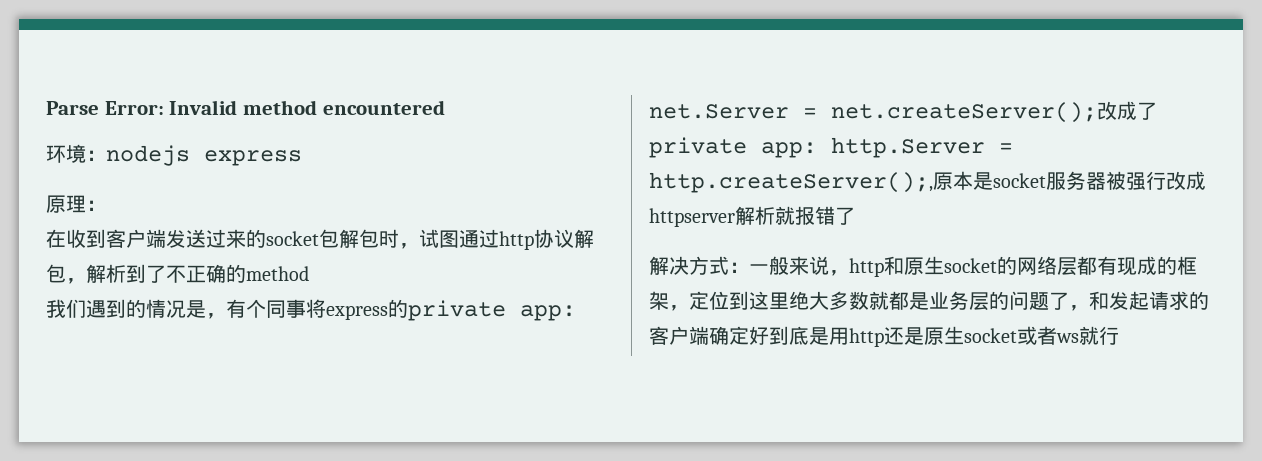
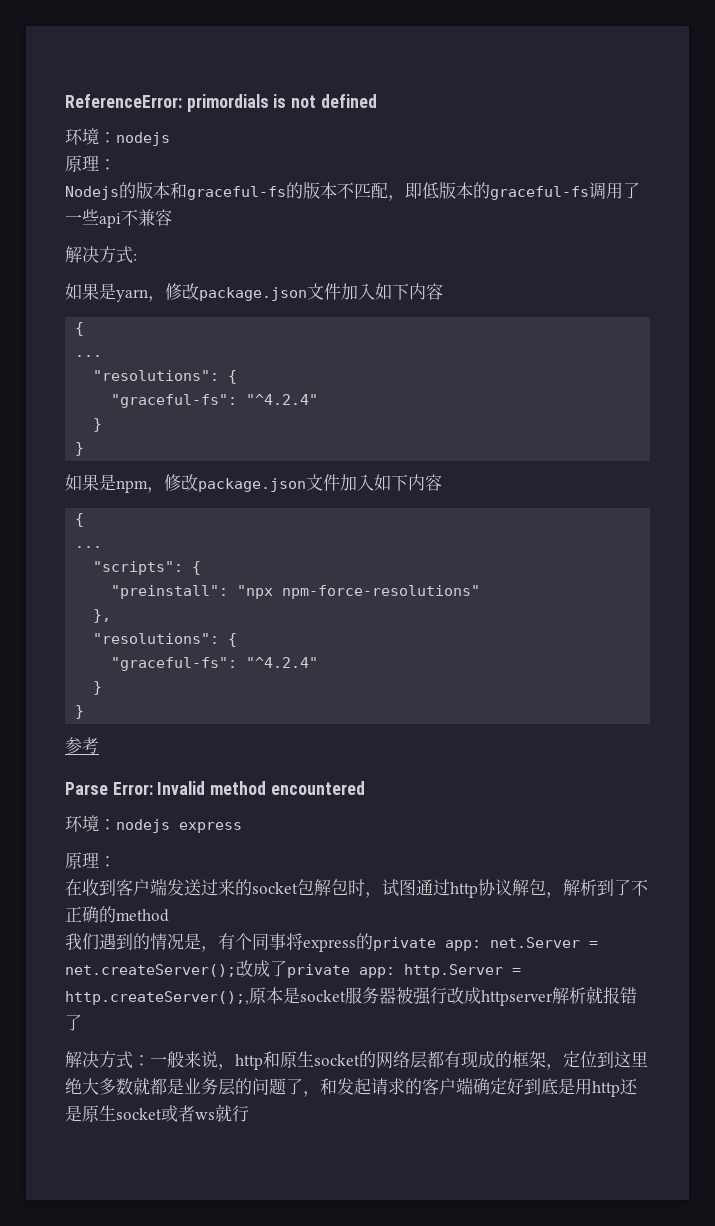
(46, 108) none -> [65,94,377,112] [65,128,170,146] [65,155,116,172] [65,182,640,201] [65,209,172,228] [65,246,137,264] [65,283,443,302] [75,322,85,336] [75,355,103,357] [93,370,238,384] [111,394,319,408] [93,418,103,432] [75,442,85,456] [65,474,442,493] [75,513,85,527] [75,546,103,548] [93,561,202,575] [111,585,481,599] [93,609,112,623] [93,633,238,647] [111,657,319,671] [93,681,103,695] [75,705,85,719] [65,737,99,754] ReferenceError: primordials is not defined // 环境：nodejs // 原理： // Nodejs的版本和graceful-fs的版本不匹配，即低版本的graceful-fs调用了一些api不兼容 // 解决方式: // 如果是yarn，修改package.json文件加入如下内容 // { // ... // "resolutions": { // "graceful-fs": "^4.2.4" // } // } // 如果是npm，修改package.json文件加入如下内容 // { // ... // "scripts": { // "preinstall": "npx npm-force-resolutions" // }, // "resolutions": { // "graceful-fs": "^4.2.4" // } // } // 参考 //

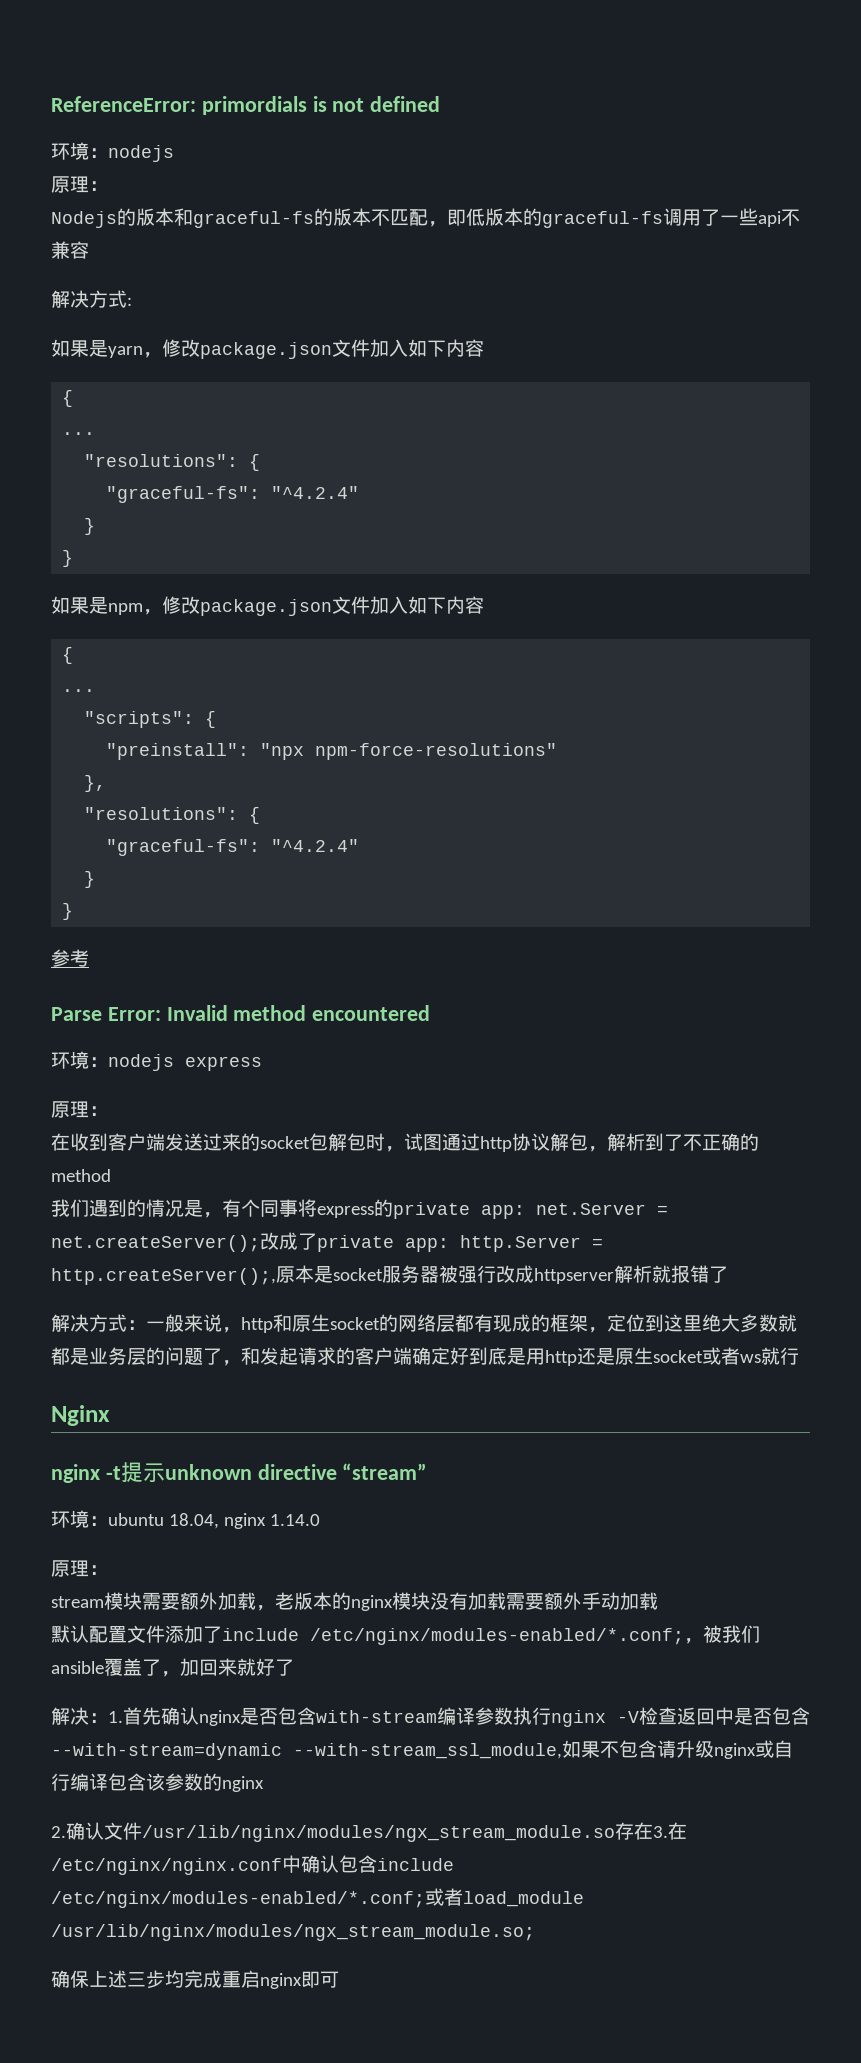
(249, 1113) none -> [51,1405,110,1426] [51,1462,428,1483] [51,1510,320,1529] [51,1560,108,1577] [51,1592,658,1611] [51,1625,760,1645] [51,1658,294,1677] [51,1707,810,1727] [51,1740,793,1760] [51,1773,264,1792] [51,1822,687,1842] [51,1855,454,1875] [51,1888,584,1908] [51,1924,535,1941] [51,1970,339,1989] // Nginx // nginx -t提示unknown directive “stream” // 环境：ubuntu 18.04, nginx 1.14.0 // 原理： // stream模块需要额外加载，老版本的nginx模块没有加载需要额外手动加载 // 默认配置文件添加了include /etc/nginx/modules-enabled/*.conf;，被我们ansible覆盖了，加回来就好了 // 解决：1.首先确认nginx是否包含with-stream编译参数执行nginx -V检查返回中是否包含--with-stream=dynamic --with-stream_ssl_module,如果不包含请升级nginx或自行编译包含该参数的nginx // 2.确认文件/usr/lib/nginx/modules/ngx_stream_module.so存在3.在/etc/nginx/nginx.conf中确认包含include /etc/nginx/modules-enabled/*.conf;或者load_module /usr/lib/nginx/modules/ngx_stream_module.so; // 确保上述三步均完成重启nginx即可

